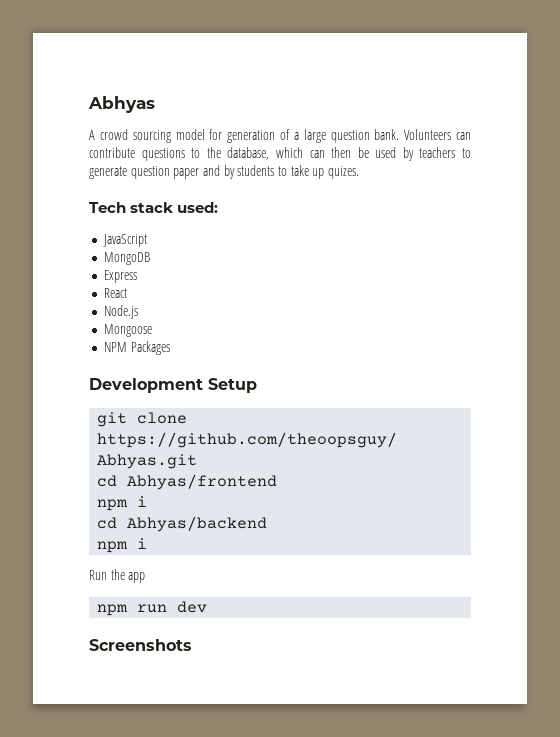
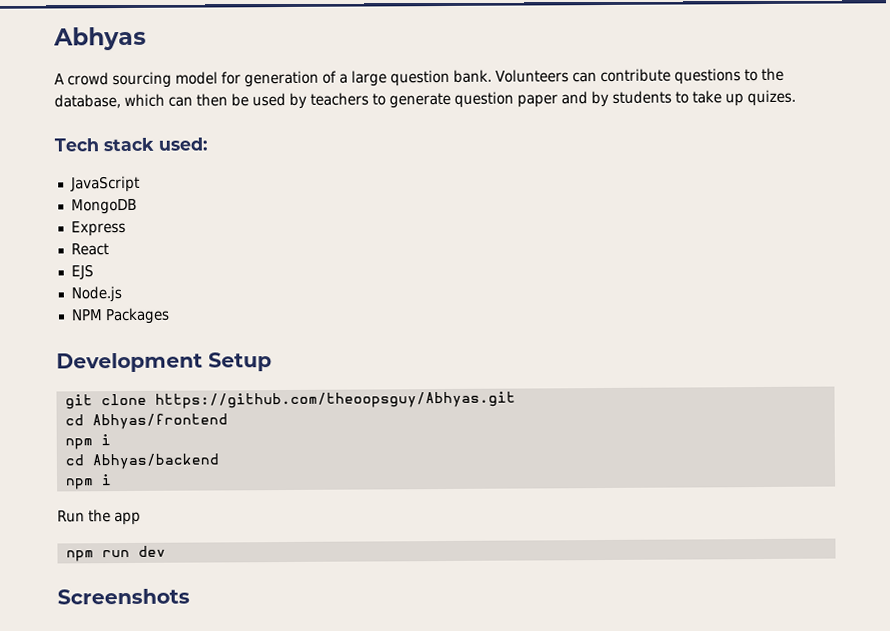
(127, 293) none -> [70,264,94,280] // EJS
[103,324,152,337] // Mongoose -> (122, 294) none

